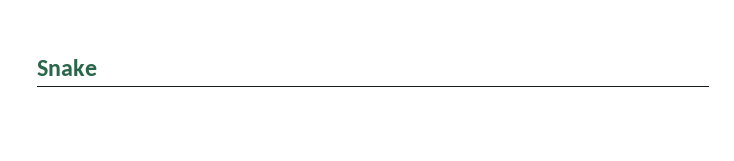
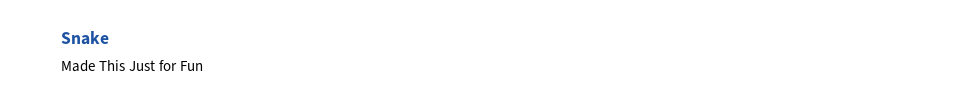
(97, 67) none -> [61,60,204,72] // Made This Just for Fun

